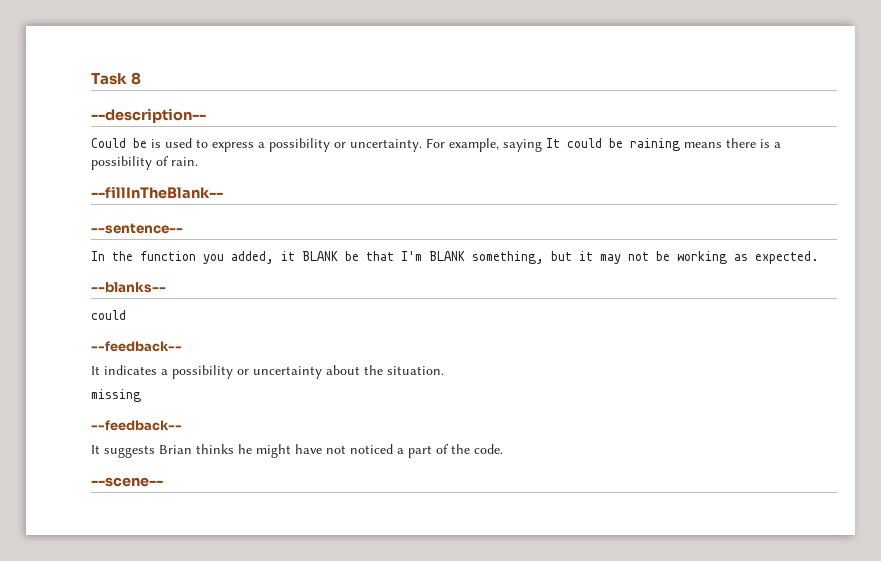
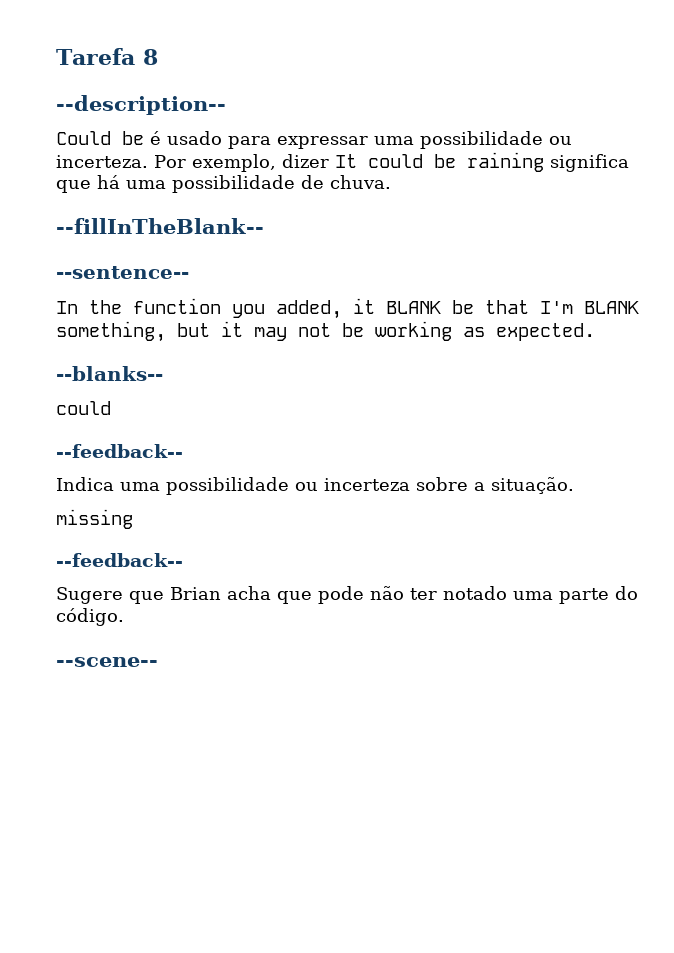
[91,73,127,85] Task -> [56,48,135,65] Tarefa
[151,138,781,152] [91,156,198,170] is used to express a possibility or uncertainty. For example, saying It could be raining means there is a possibility of rain. -> [150,131,572,149] [56,152,629,172] [56,175,391,193] é usado para expressar uma possibilidade ou incerteza. Por exemplo, dizer It could be raining significa que há uma possibilidade de chuva.
[91,365,444,379] [91,389,141,402] [91,420,182,431] [91,444,503,458] It indicates a possibility or uncertainty about the situation. // missing // --feedback-- // It suggests Brian thinks he might have not noticed a part of the code. -> [56,477,574,495] [56,509,133,529] [56,553,183,567] [56,586,638,604] [56,608,124,626] Indica uma possibilidade ou incerteza sobre a situação. // missing // --feedback-- // Sugere que Brian acha que pode não ter notado uma parte do código.

